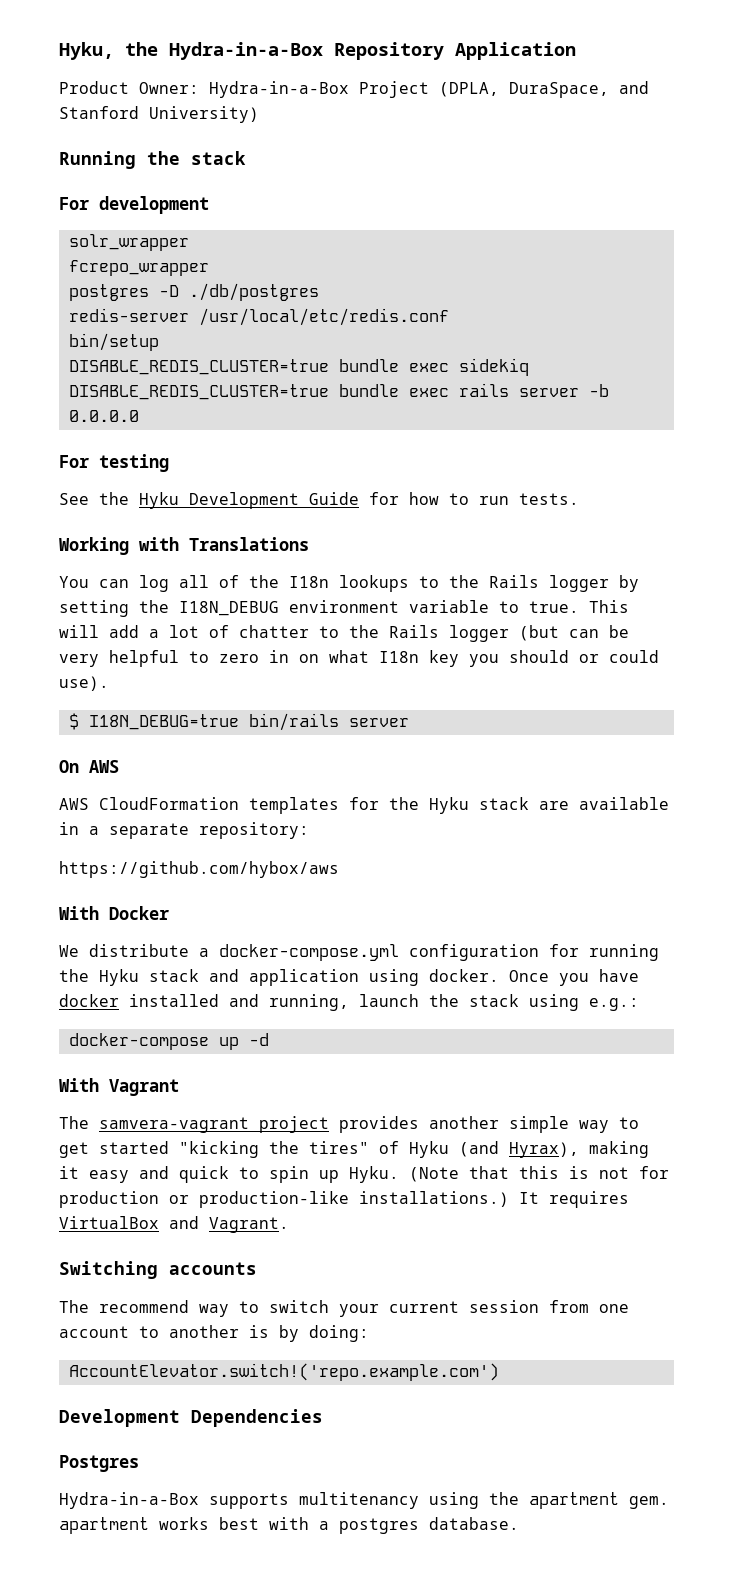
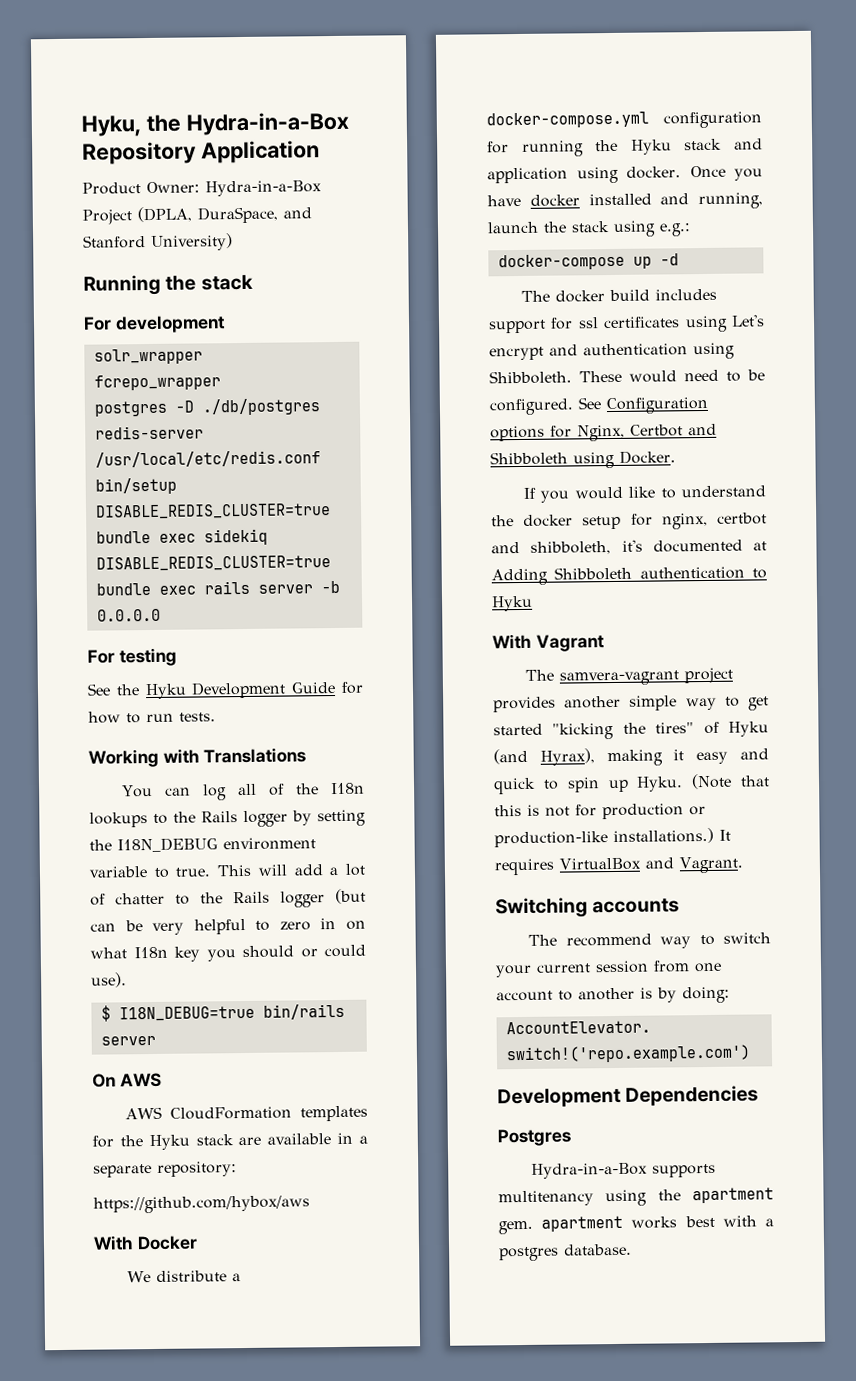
(269, 1039) none -> [521,288,718,303] [488,314,765,334] [489,342,735,361] [489,369,765,385] [489,396,709,416] [490,423,717,442] [490,450,676,469] [523,485,766,503] [491,512,767,530] [491,539,767,555] [491,566,767,586] [491,595,533,612] // The docker build includes support for ssl certificates using Let's encrypt and authentication using Shibboleth. These would need to be configured. See Configuration options for Nginx, Certbot and Shibboleth using Docker. // If you would like to understand the docker setup for nginx, certbot and shibboleth, it's documented at Adding Shibboleth authentication to Hyku

